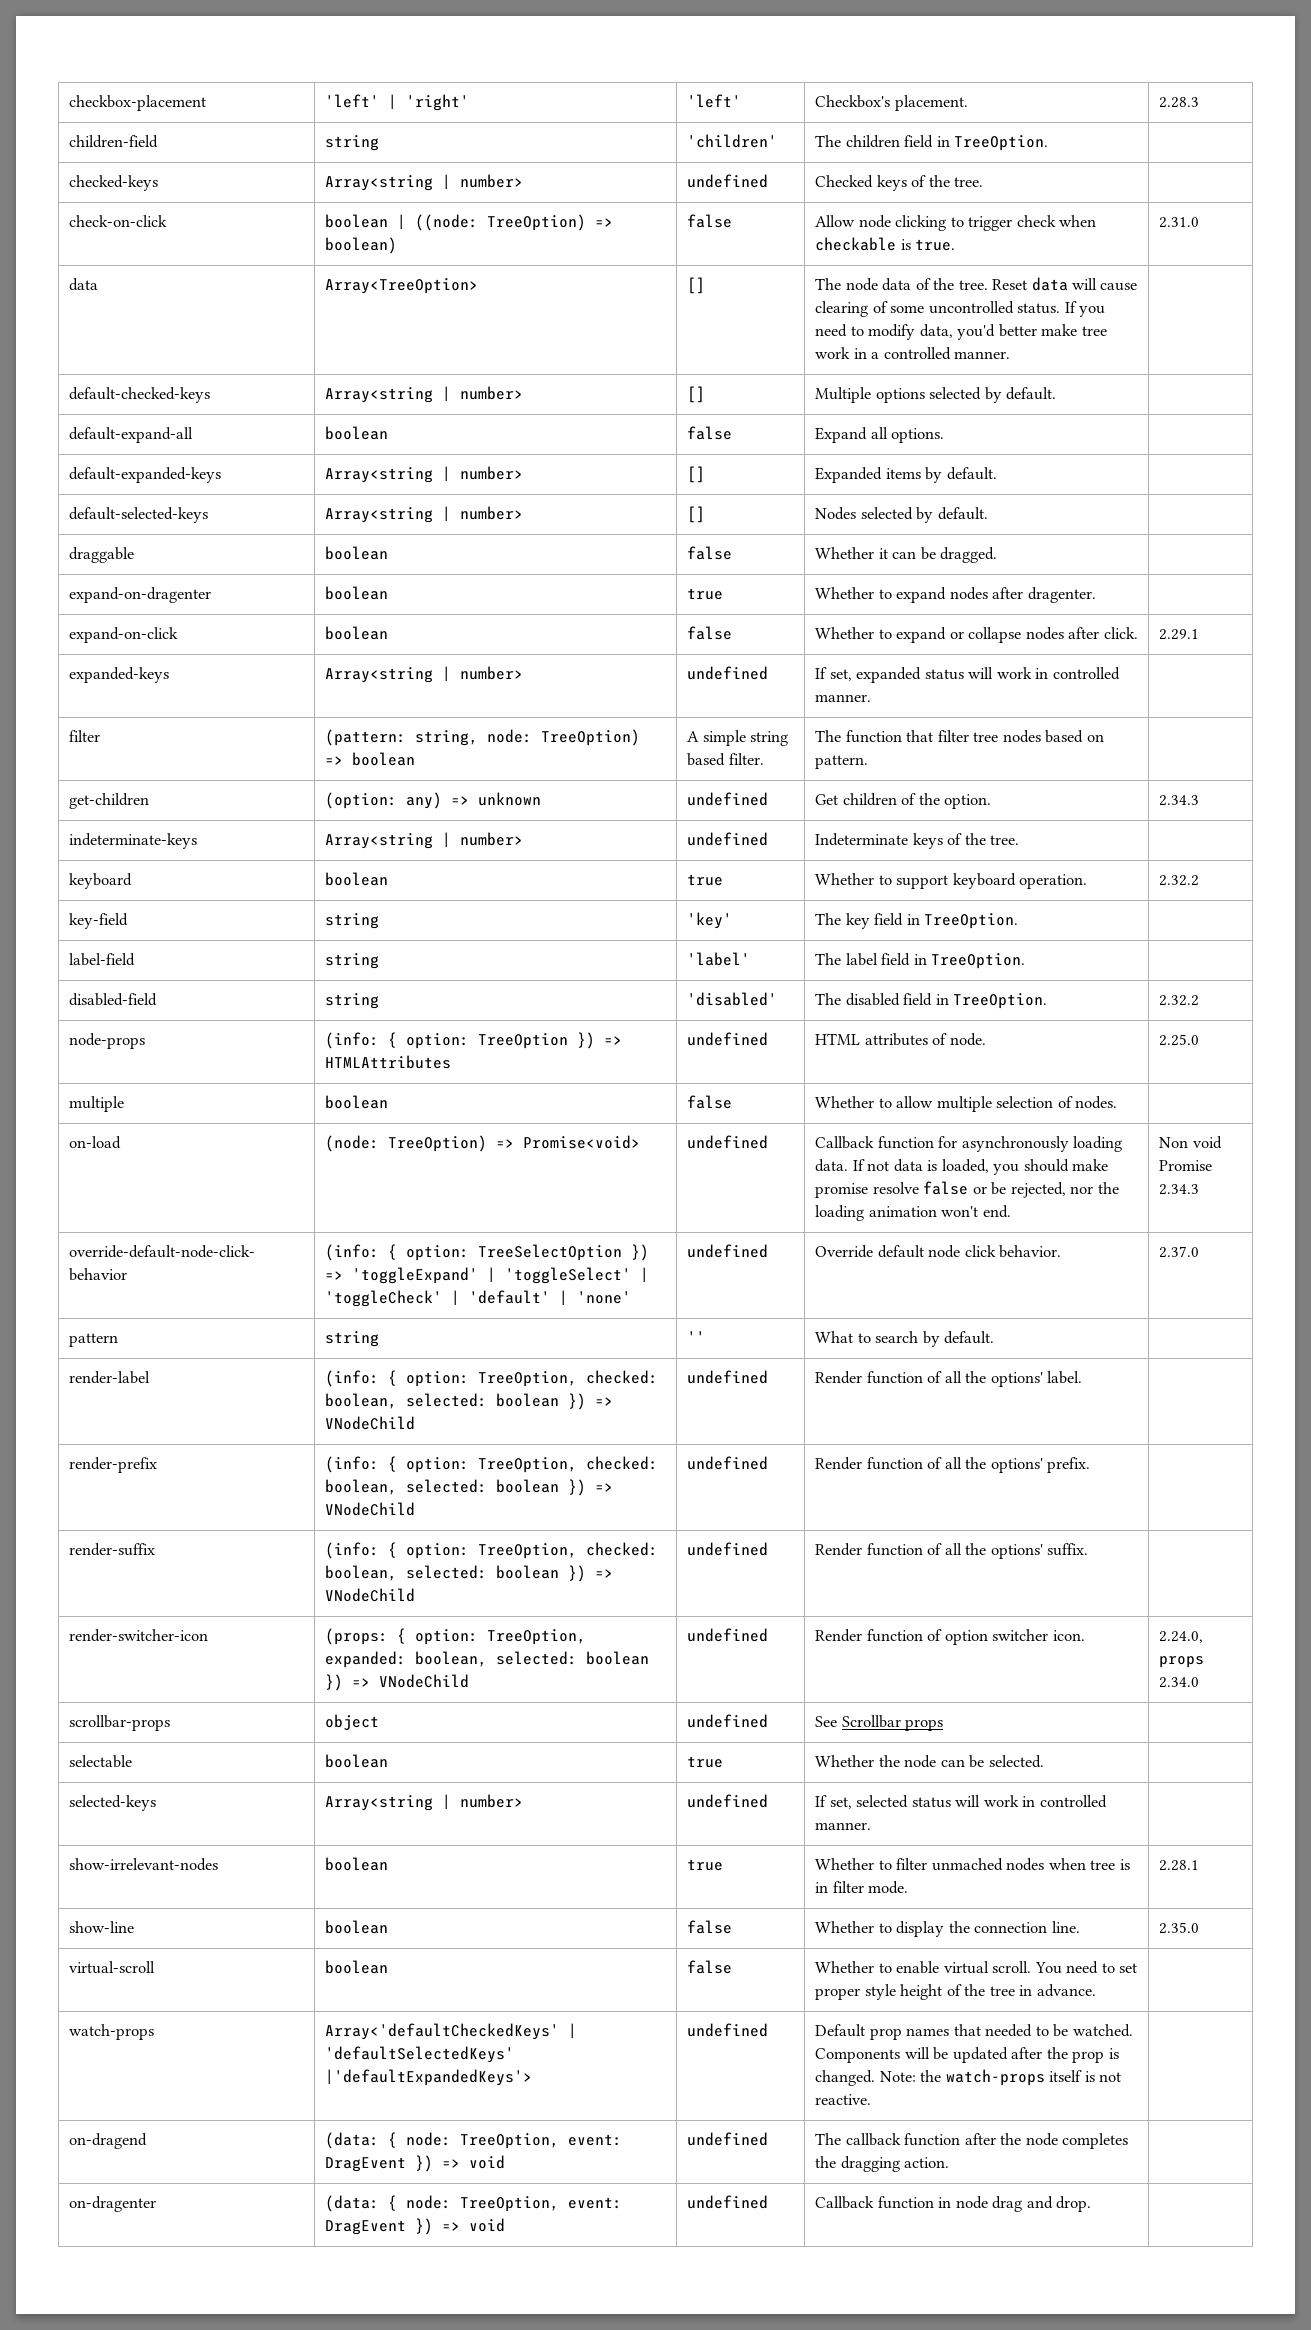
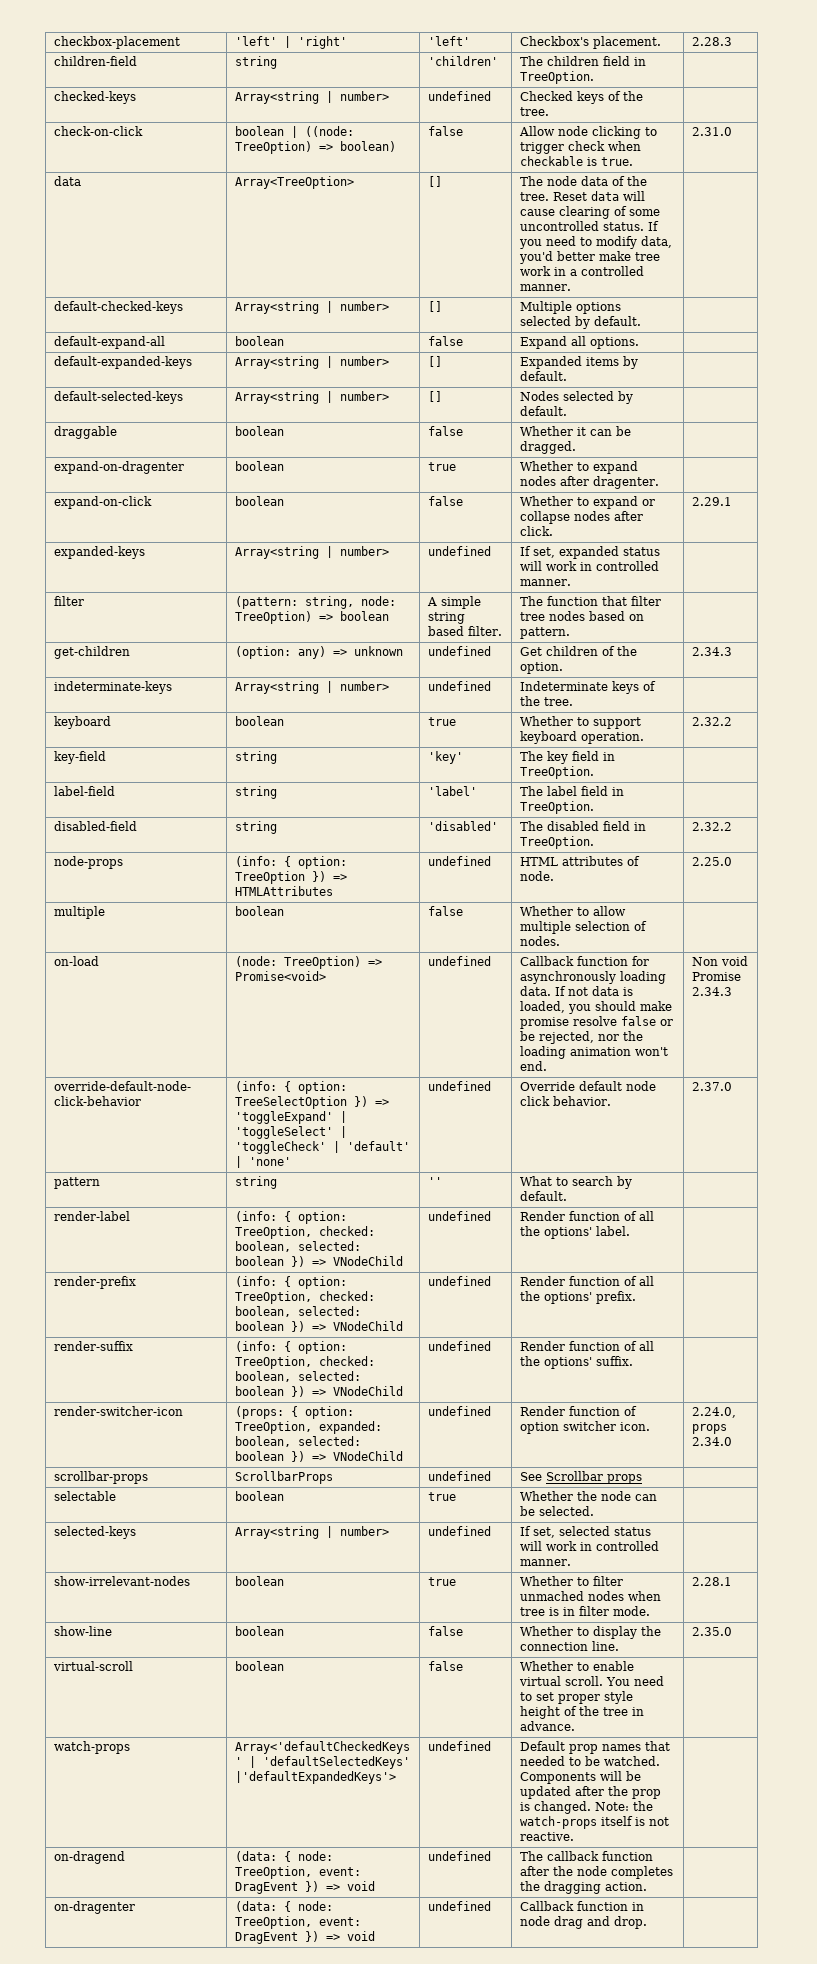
[325,1714,380,1730] object -> [235,1471,334,1484] ScrollbarProps

